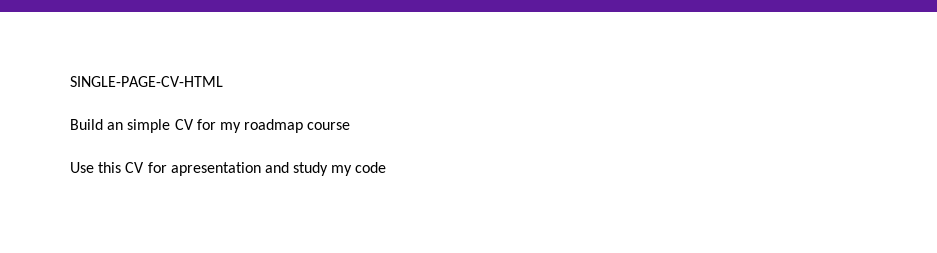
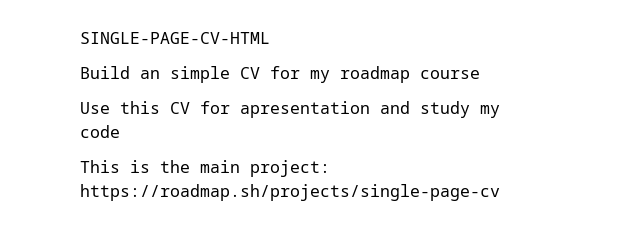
(387, 167) none -> [80,160,330,177] [80,184,500,201] // This is the main project: https://roadmap.sh/projects/single-page-cv

